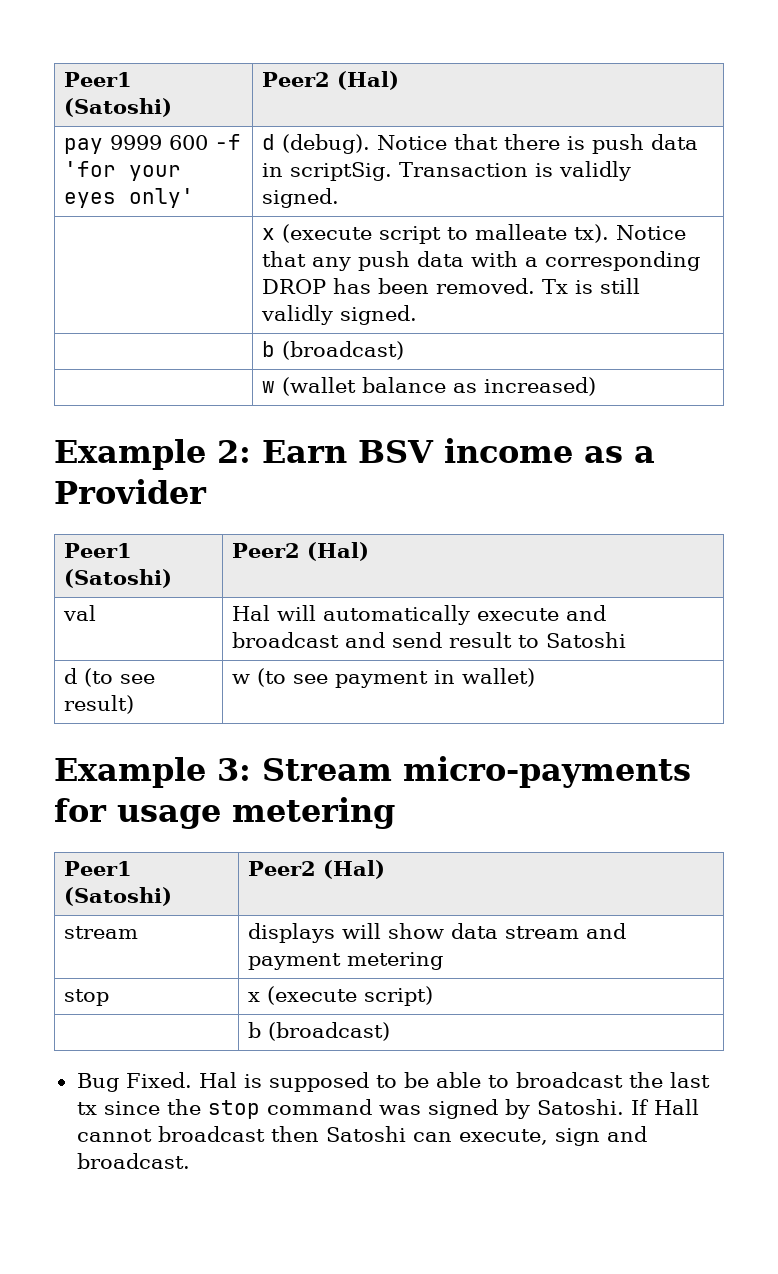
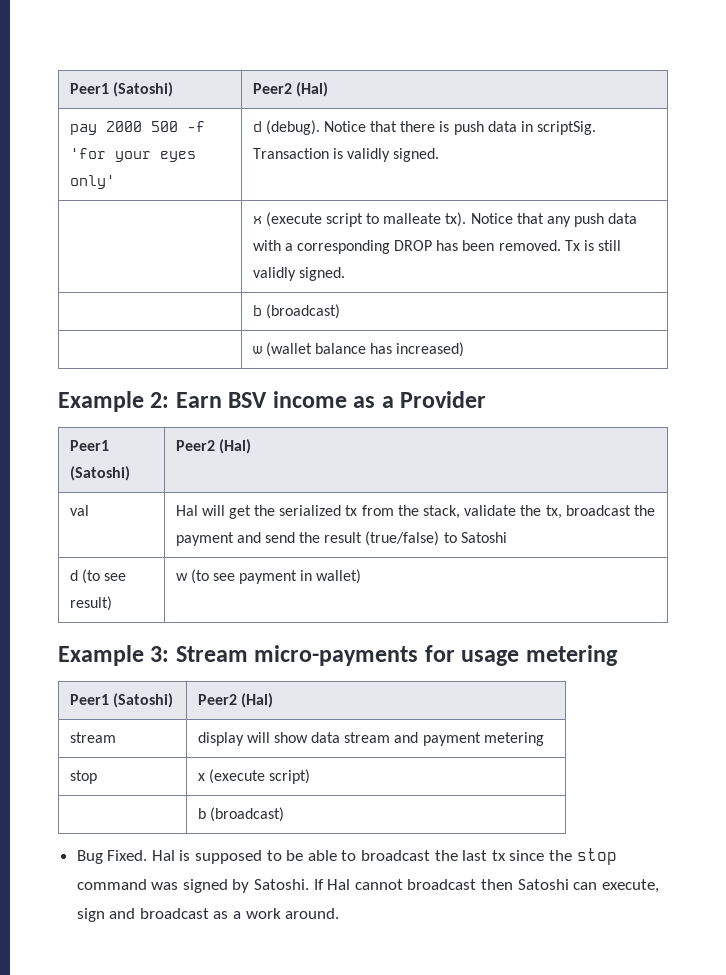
[110,135,209,150] 9999 600 -> [105,121,178,132] 2000 500
[453,383,478,393] as -> [370,343,393,354] has
[323,605,607,625] [232,632,513,648] automatically execute and broadcast and send result -> [228,505,655,519] [175,531,440,546] get the serialized tx from the stack, validate the tx, broadcast the payment and send the result (true/false)
[248,923,336,943] displays -> [197,732,244,746] display
[653,1099,699,1115] Hall -> [327,879,351,890] Hal
[76,1153,190,1169] broadcast. -> [139,908,340,919] broadcast as a work around.

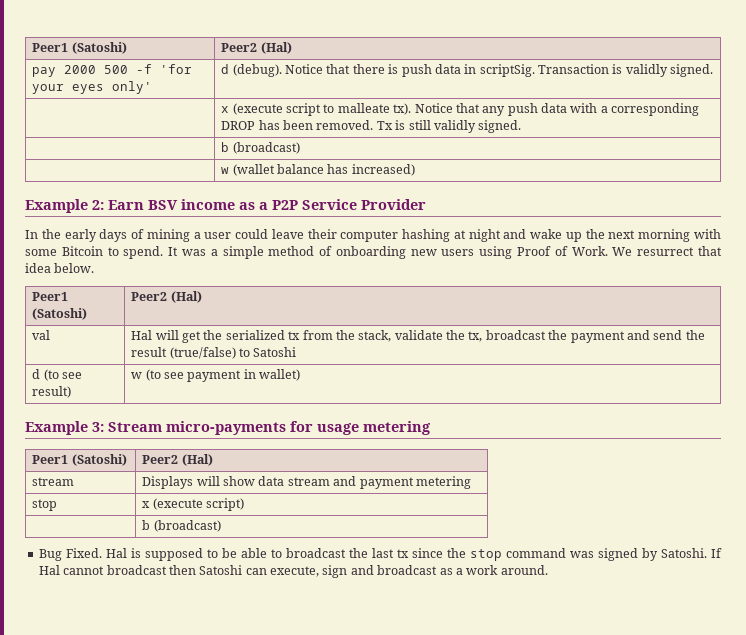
(394, 402) none -> [272,199,357,210] P2P Service
(487, 399) none -> [25,229,722,242] [25,246,722,259] [25,263,95,273] // In the early days of mining a user could leave their computer hashing at night and wake up the next morning with some Bitcoin to spend. It was a simple method of onboarding new users using Proof of Work. We resurrect that idea below.
[197,732,244,746] display -> [142,476,194,489] Displays

